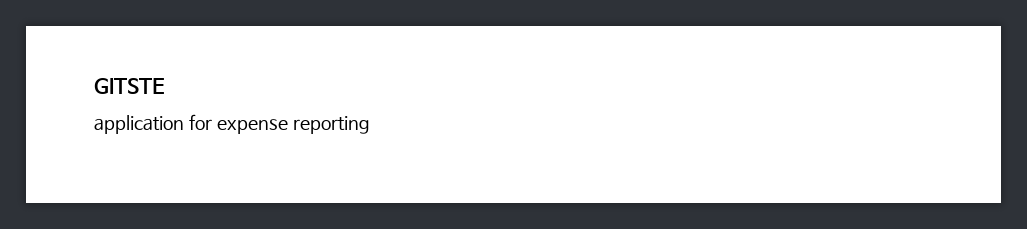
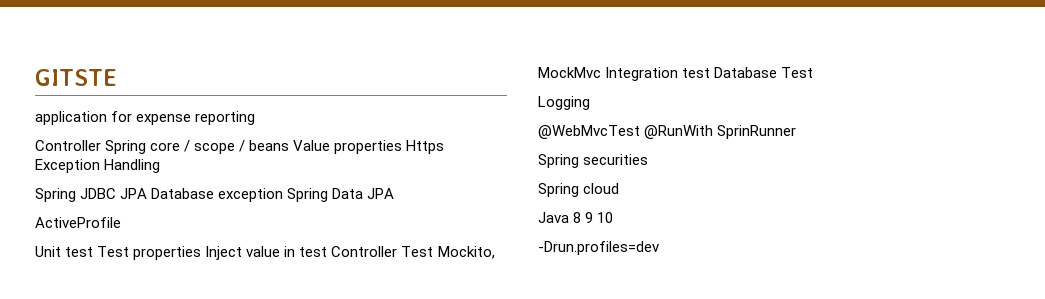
(370, 125) none -> [35,140,445,154] [35,159,161,173] [35,188,395,202] [35,217,121,228] [35,246,495,260] [538,67,814,81] [538,96,590,110] [538,125,797,139] [538,154,649,168] [538,183,620,197] [538,212,614,223] [538,241,659,255] // Controller Spring core / scope / beans Value properties Https Exception Handling // Spring JDBC JPA Database exception Spring Data JPA // ActiveProfile // Unit test Test properties Inject value in test Controller Test Mockito, MockMvc Integration test Database Test // Logging // @WebMvcTest @RunWith SprinRunner // Spring securities // Spring cloud // Java 8 9 10 // -Drun.profiles=dev

